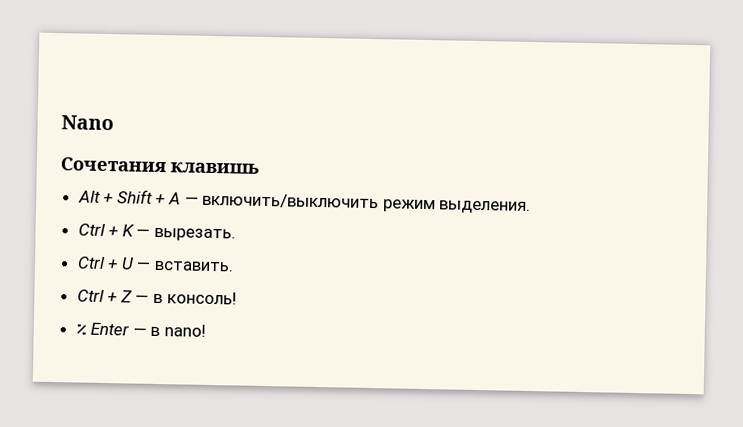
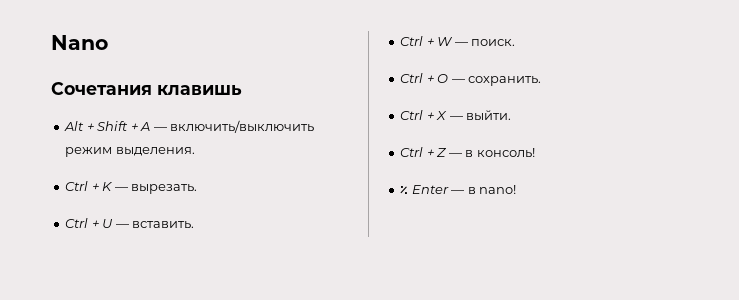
(235, 266) none -> [400,36,516,46] [400,73,542,86] [400,110,512,121] // Ctrl + W — поиск. // Ctrl + O — сохранить. // Ctrl + X — выйти.

